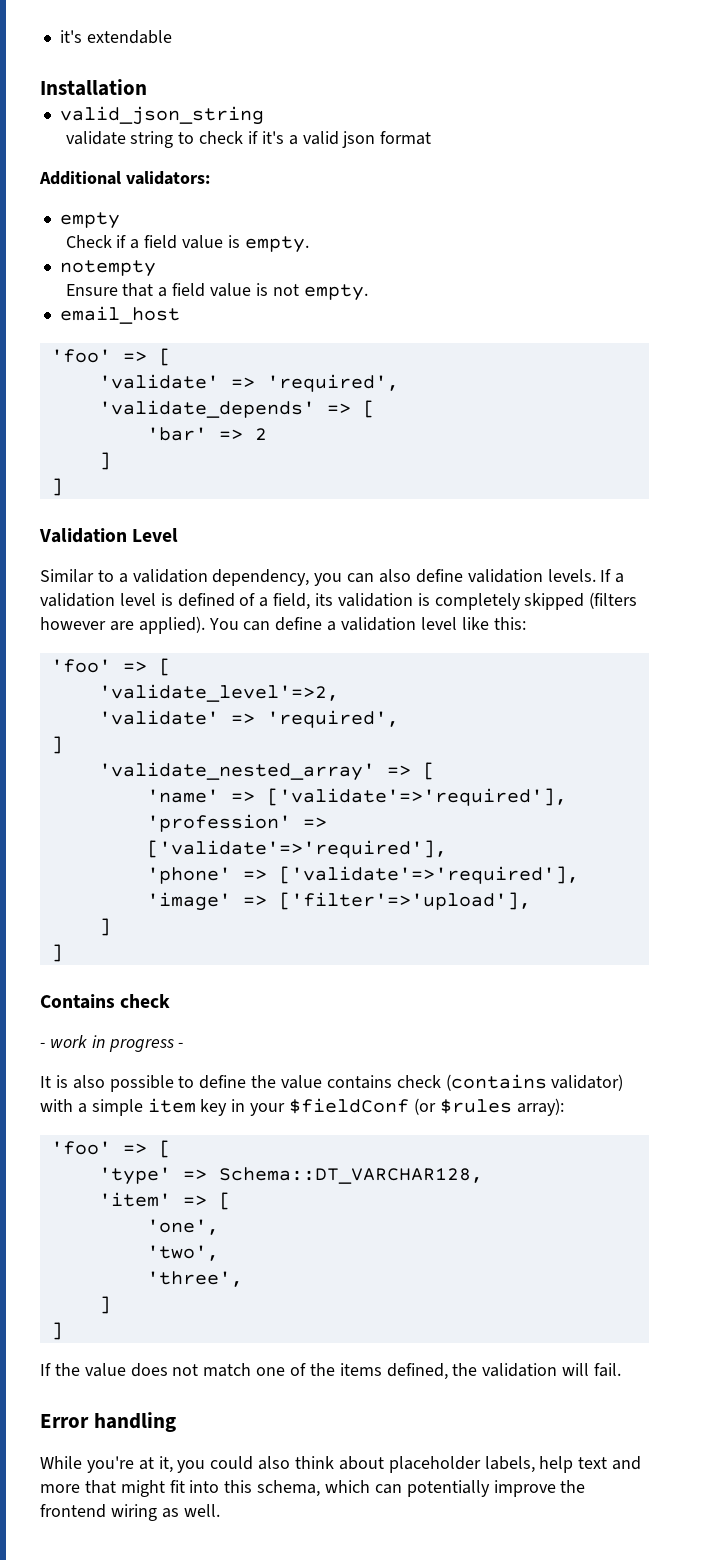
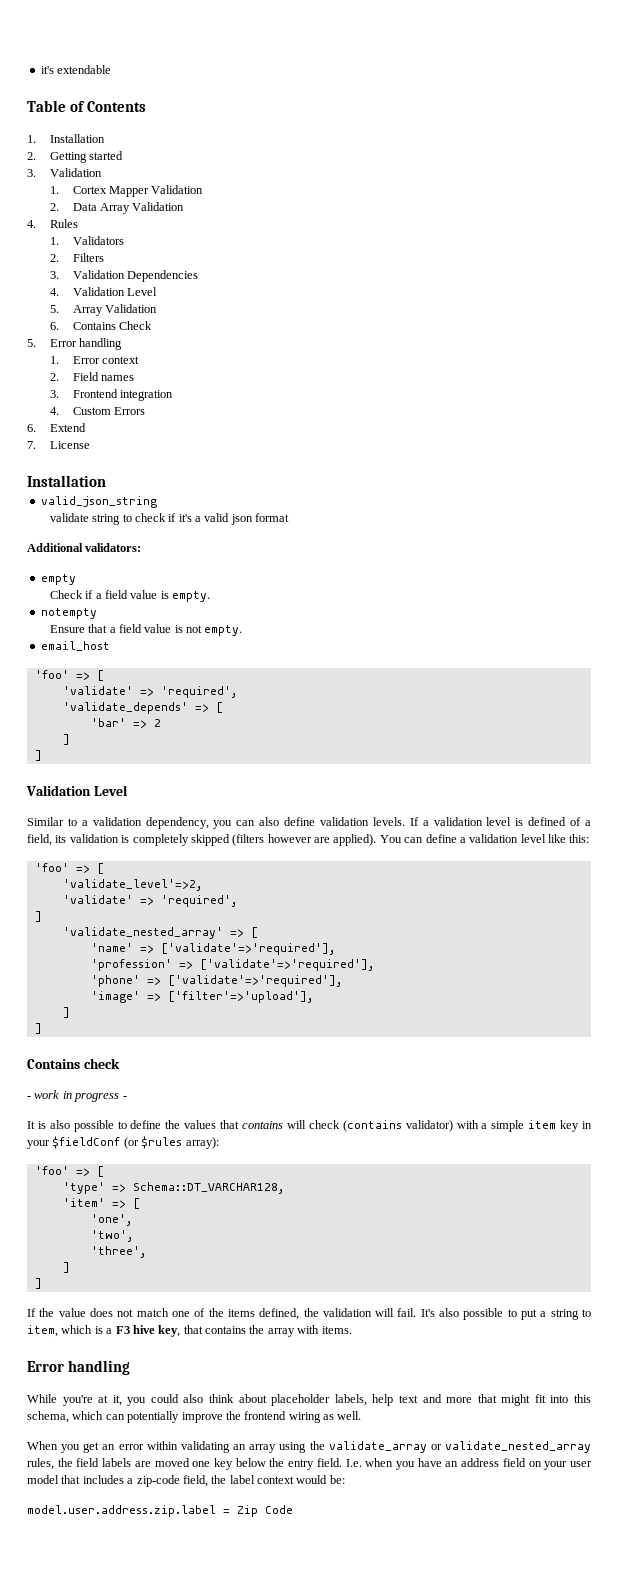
(172, 37) none -> [27,100,147,112] [27,134,105,143] [27,151,124,163] [27,168,102,177] [49,185,204,197] [49,202,185,214] [27,219,78,228] [49,236,124,245] [49,253,104,262] [49,270,198,282] [49,287,157,296] [49,304,157,316] [49,321,152,330] [27,338,123,350] [49,356,139,364] [49,372,134,381] [49,389,173,401] [49,407,145,415] [27,423,86,432] [27,441,90,449] // Table of Contents // 1. Installation // 2. Getting started // 3. Validation // 1. Cortex Mapper Validation // 2. Data Array Validation // 4. Rules // 1. Validators // 2. Filters // 3. Validation Dependencies // 4. Validation Level // 5. Array Validation // 6. Contains Check // 5. Error handling // 1. Error context // 2. Field names // 3. Frontend integration // 4. Custom Errors // 6. Extend // 7. License
[281,1075,392,1089] value contains -> [184,1120,306,1129] values that contains will
(622, 1370) none -> [420,1308,591,1320] [27,1325,352,1337] It's also possible to put a string to item, which is a F3 hive key, that contains the array with items.
(220, 1510) none -> [27,1441,591,1453] [27,1458,592,1470] [27,1475,345,1487] [27,1505,293,1517] // When you get an error within validating an array using the validate_array or validate_nested_array rules, the field labels are moved one key below the entry field. I.e. when you have an address field on your user model that includes a zip-code field, the label context would be: // model.user.address.zip.label = Zip Code

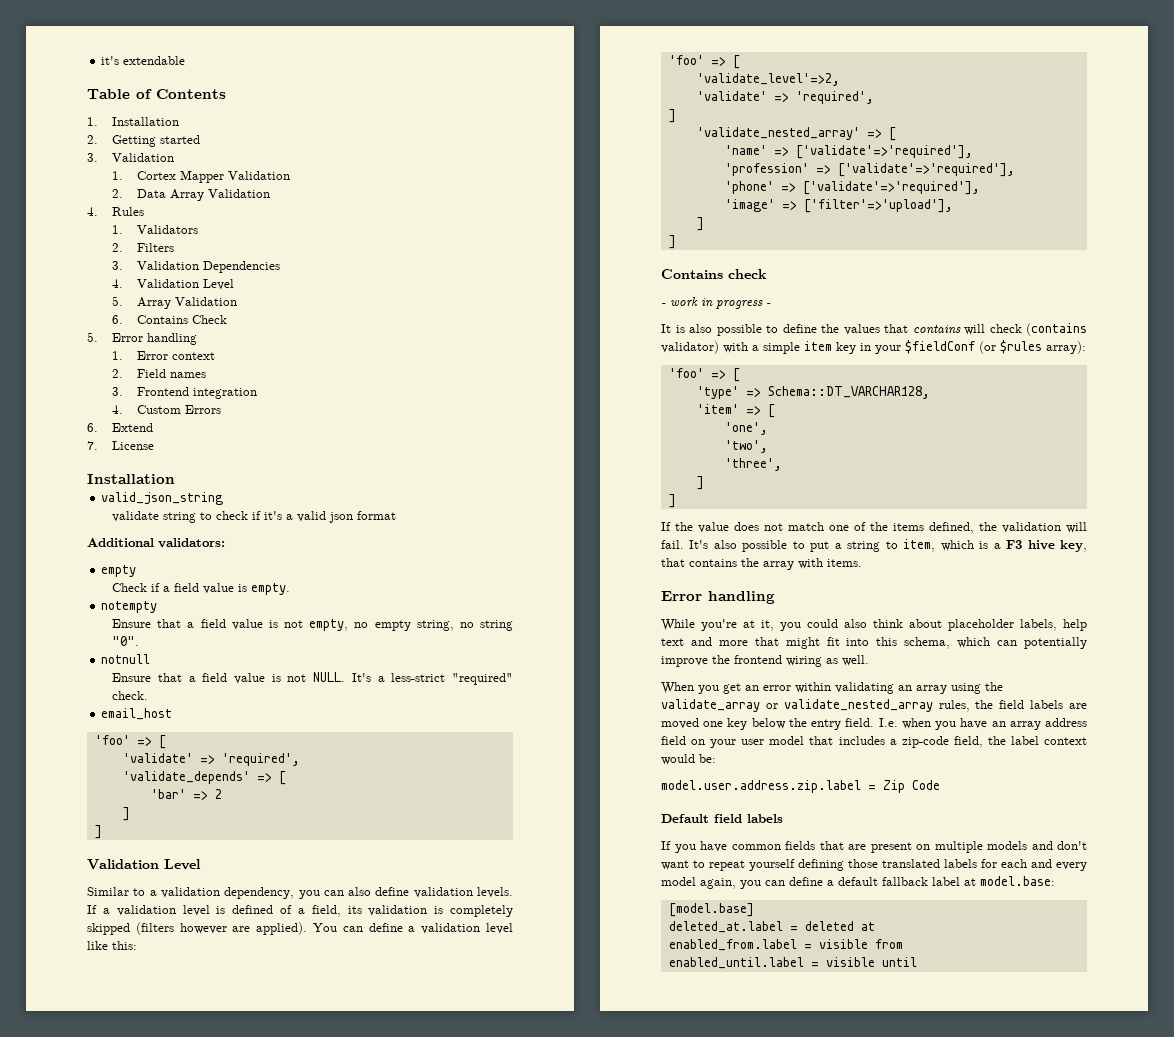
[204,625,243,636] empty. -> [309,619,513,631] [112,636,140,646] [101,654,151,664] [112,672,513,685] [112,691,149,700] empty, no empty string, no string "0". // notnull // Ensure that a field value is not NULL. It's a less-strict "required" check.
(459, 1464) none -> [1009,721,1041,730] array
(293, 1509) none -> [661,814,783,823] [661,841,1087,853] [661,859,1087,871] [661,876,1055,889] [668,903,754,917] [668,921,875,933] [668,939,903,951] [668,957,917,969] // Default field labels // If you have common fields that are present on multiple models and don't want to repeat yourself defining those translated labels for each and every model again, you can define a default fallback label at model.base: // [model.base] // deleted_at.label = deleted at // enabled_from.label = visible from // enabled_until.label = visible until

